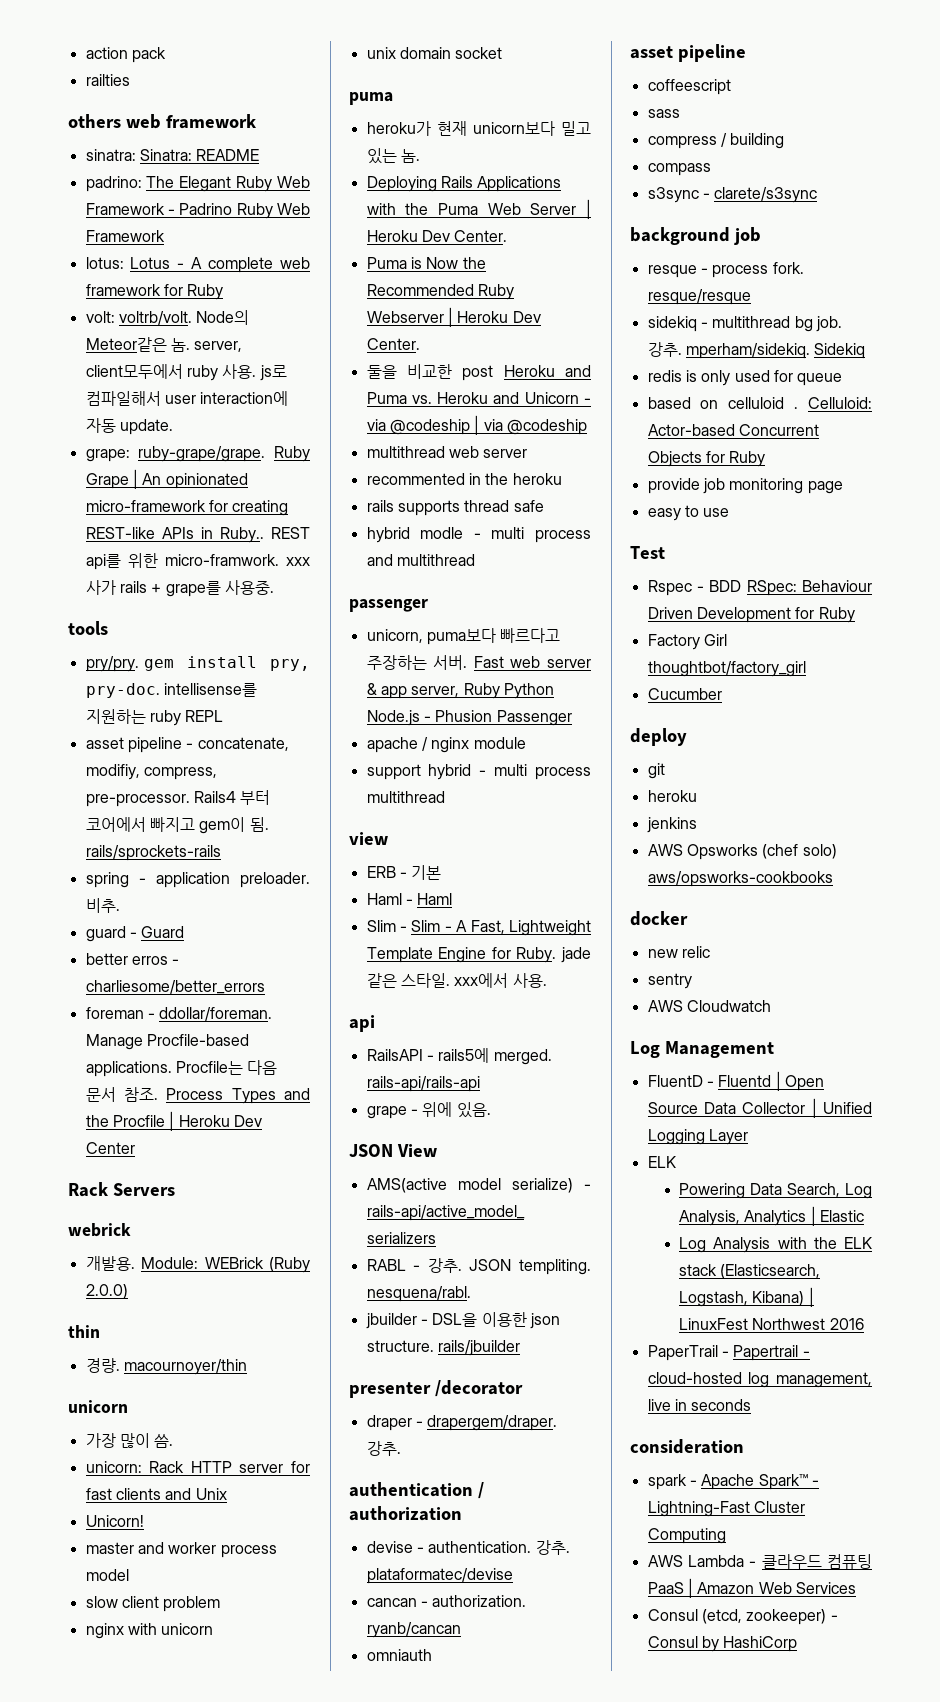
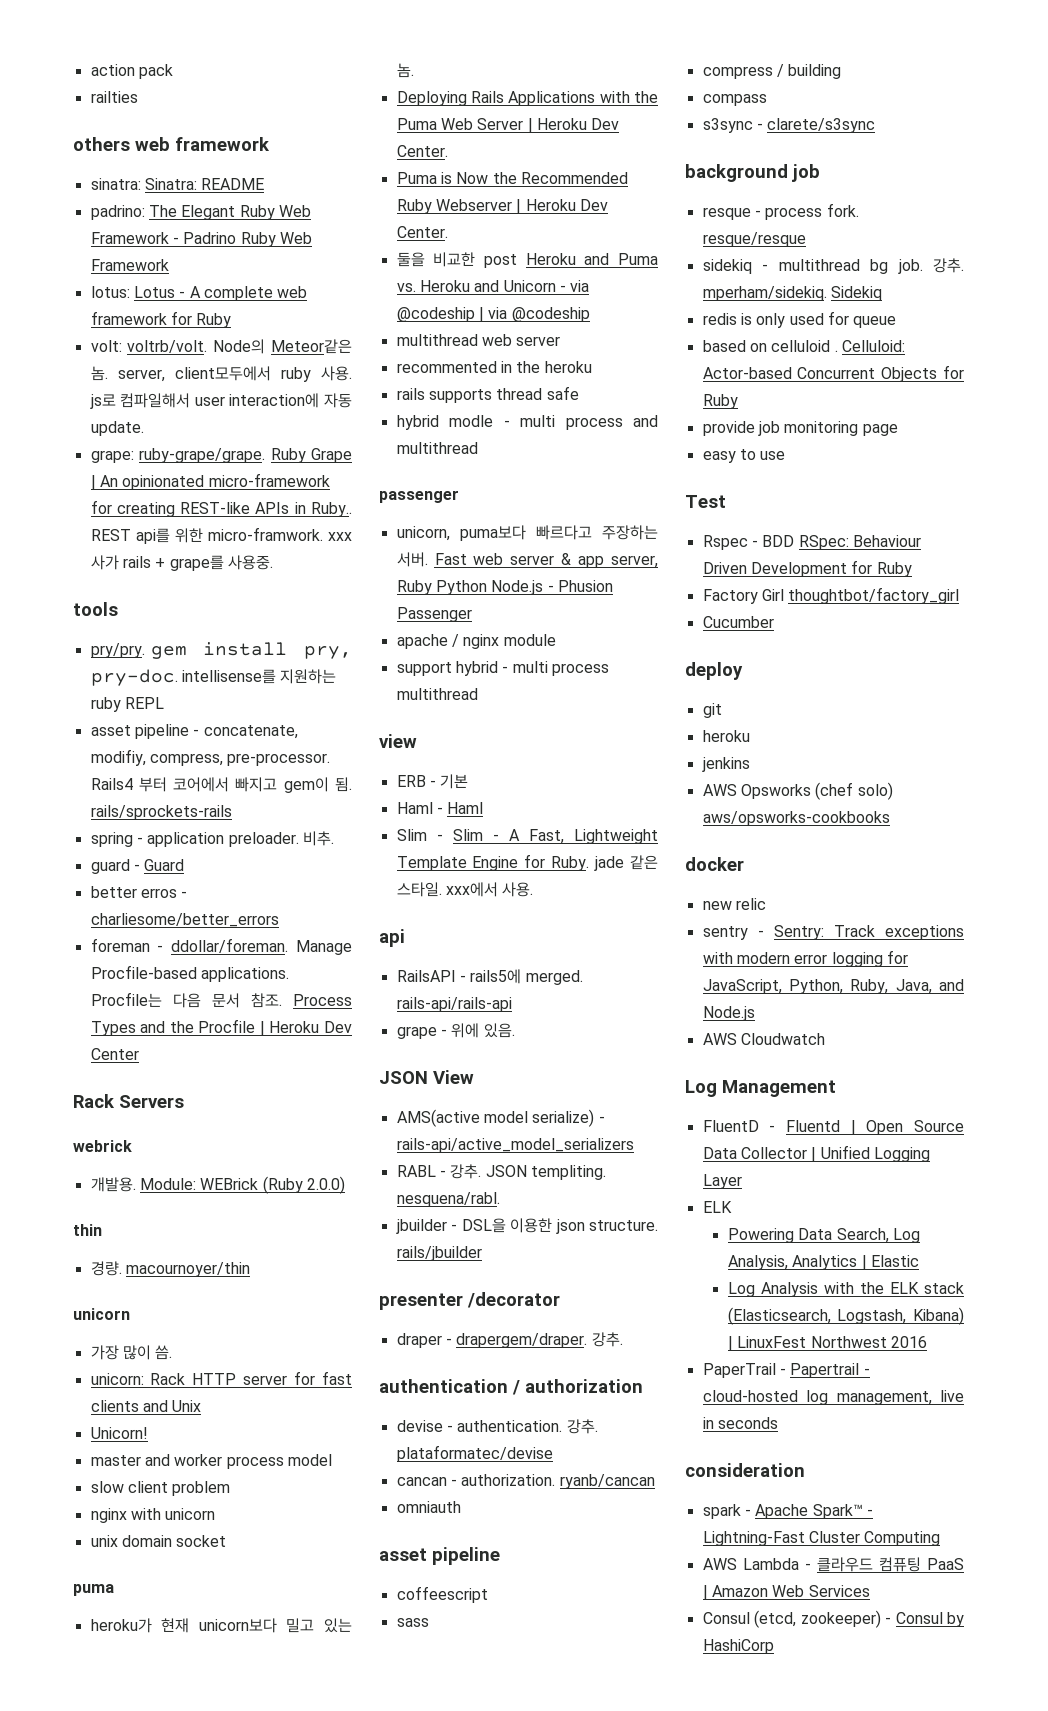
(692, 981) none -> [757,925,964,940] [702,950,908,967] [702,979,964,994] [702,1006,755,1021] - Sentry: Track exceptions with modern error logging for JavaScript, Python, Ruby, Java, and Node.js

